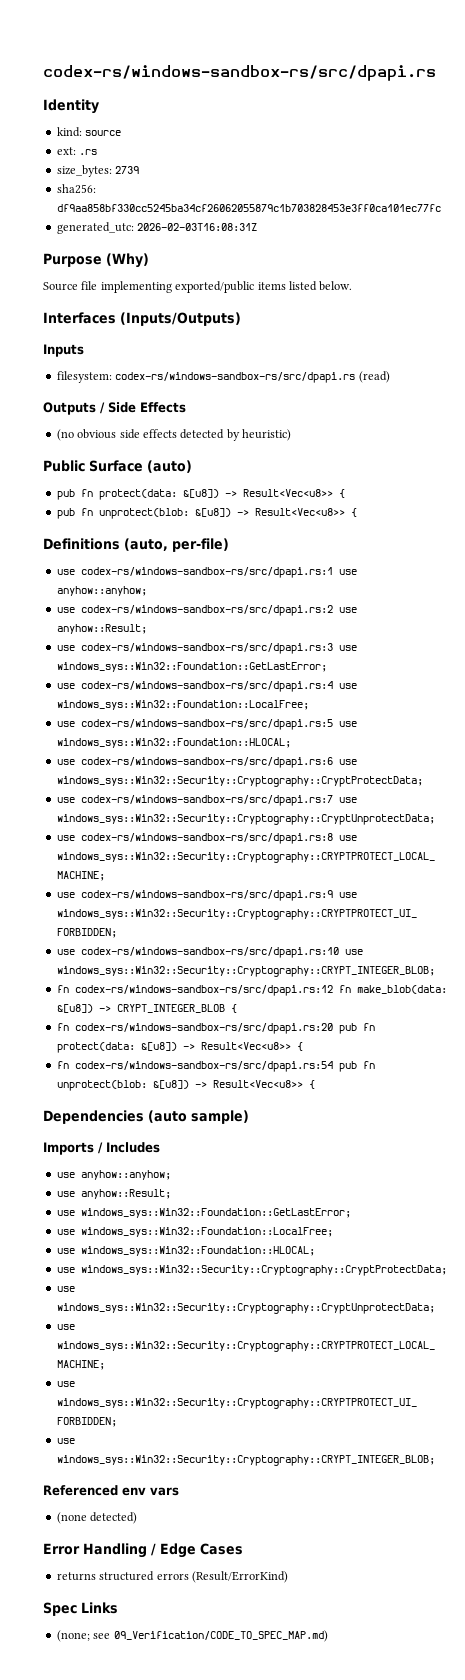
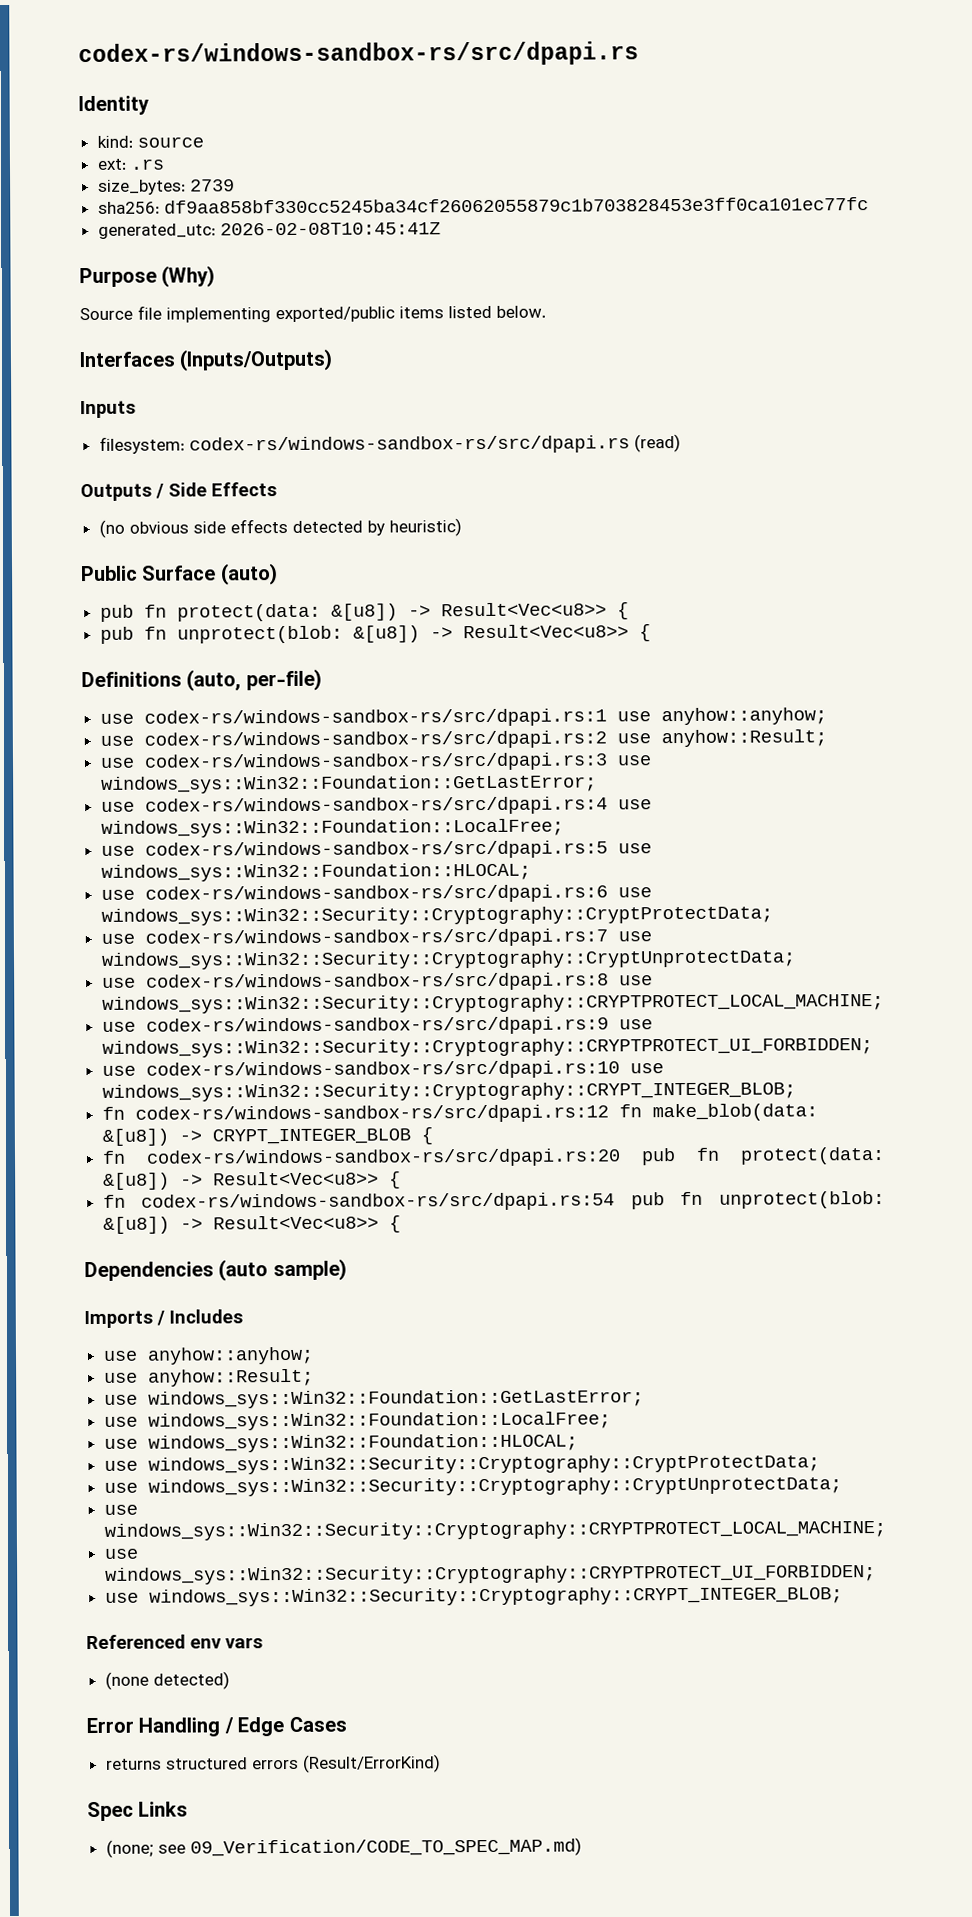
[137,223,258,231] 2026-02-03T16:08:31Z -> [219,222,441,236] 2026-02-08T10:45:41Z

